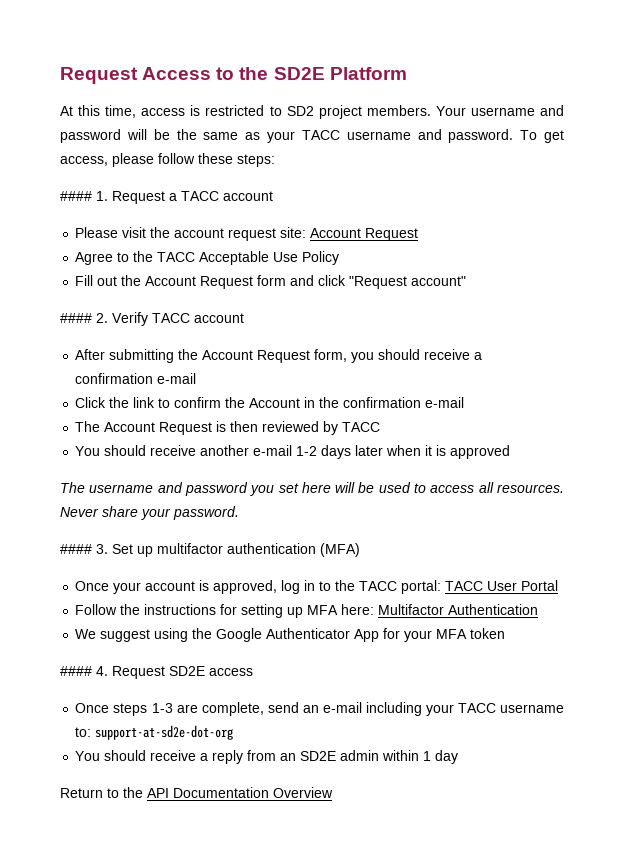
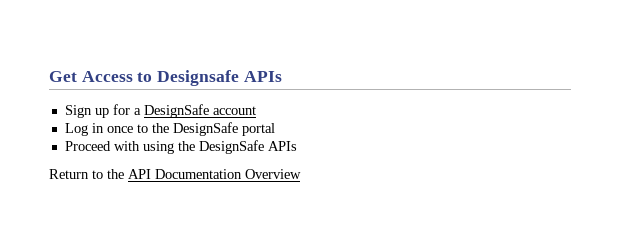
[60,67,138,84] Request -> [49,71,77,82] Get
[239,67,407,80] [60,105,564,119] [60,129,564,143] [60,153,275,167] [60,191,273,204] [75,227,419,241] [75,251,340,265] [75,275,467,289] [60,312,244,326] [75,349,483,363] [75,373,197,384] [75,397,465,408] [75,421,381,435] [75,445,511,459] [60,482,565,496] [60,506,239,520] [60,543,360,557] [75,580,559,594] [75,604,539,618] [75,628,506,642] [60,666,253,679] [75,702,564,716] [75,725,234,740] [75,750,459,764] the SD2E Platform // At this time, access is restricted to SD2 project members. Your username and password will be the same as your TACC username and password. To get access, please follow these steps: // #### 1. Request a TACC account // Please visit the account request site: Account Request // Agree to the TACC Acceptable Use Policy // Fill out the Account Request form and click "Request account" // #### 2. Verify TACC account // After submitting the Account Request form, you should receive a confirmation e-mail // Click the link to confirm the Account in the confirmation e-mail // The Account Request is then reviewed by TACC // You should receive another e-mail 1-2 days later when it is approved // The username and password you set here will be used to access all resources. Never share your password. // #### 3. Set up multifactor authentication (MFA) // Once your account is approved, log in to the TACC portal: TACC User Portal // Follow the instructions for setting up MFA here: Multifactor Authentication // We suggest using the Google Authenticator App for your MFA token // #### 4. Request SD2E access // Once steps 1-3 are complete, send an e-mail including your TACC username to: support-at-sd2e-dot-org // You should receive a reply from an SD2E admin within 1 day -> [157,70,282,86] [64,104,256,118] [64,122,275,136] [64,140,297,154] Designsafe APIs // Sign up for a DesignSafe account // Log in once to the DesignSafe portal // Proceed with using the DesignSafe APIs

